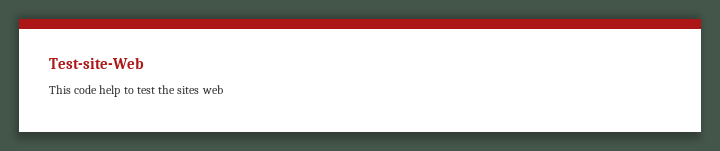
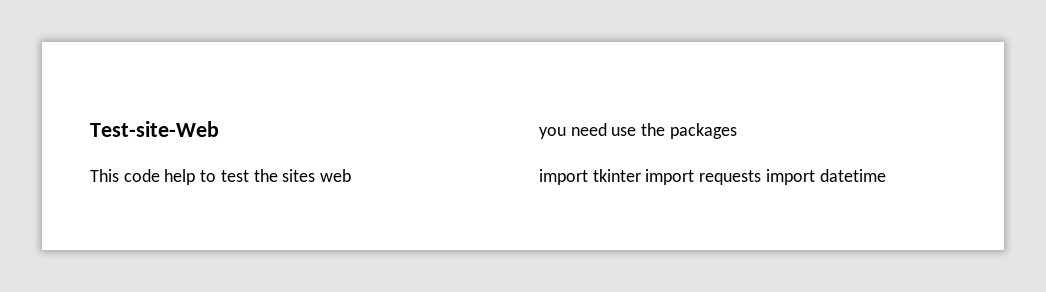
(223, 89) none -> [539,123,737,139] [539,169,886,185] // you need use the packages // import tkinter import requests import datetime

